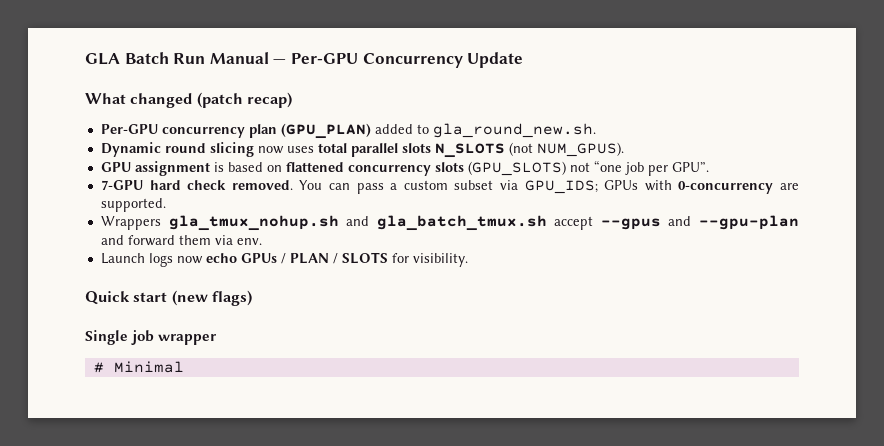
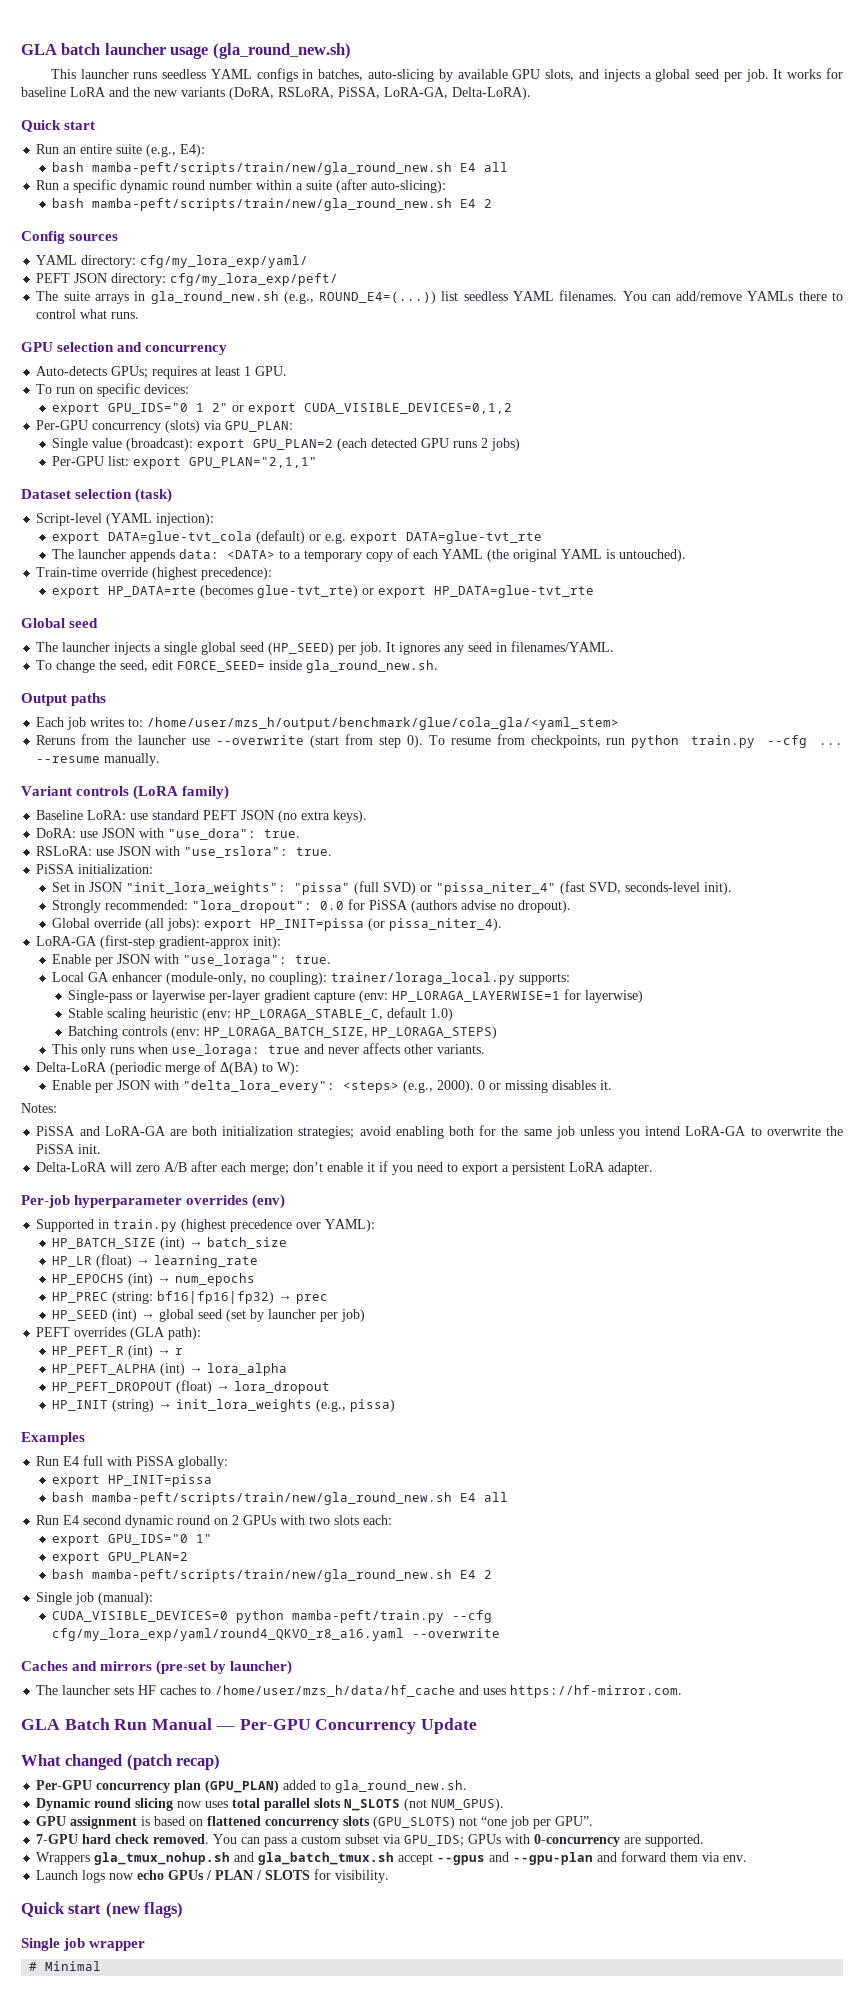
[85,53,120,65] GLA -> [21,43,351,59] [50,68,843,82] [21,87,531,100] [21,120,96,132] [36,144,206,157] [52,162,509,175] [36,179,447,193] [52,198,493,211] [21,231,119,244] [36,255,309,268] [36,273,339,286] [36,290,844,304] [36,309,140,319] [21,342,228,355] [36,366,288,379] [36,383,190,397] [52,403,513,415] [36,420,294,433] [52,438,521,451] [52,456,318,469] [21,488,173,503] [36,513,215,526] [52,530,543,544] [52,548,687,562] [36,567,273,580] [52,585,595,598] [21,618,99,628] [36,641,615,655] [36,660,439,673] [21,693,107,706] [36,717,620,730] [36,734,843,748] [36,753,161,766] [21,785,230,800] [36,810,368,823] [36,828,301,840] [36,846,333,858] [36,864,154,874] [52,881,733,895] [52,899,572,913] [52,918,503,931] [36,935,282,949] [52,954,332,967] [52,972,571,985] [68,989,644,1003] [68,1007,454,1021] [68,1026,498,1039] [52,1043,486,1057] [36,1061,300,1075] [52,1080,613,1093] [21,1103,57,1113] [36,1125,843,1139] [36,1144,102,1154] [36,1161,654,1175] [21,1194,286,1209] [36,1219,376,1232] [52,1237,288,1250] [52,1254,259,1268] [52,1273,256,1286] [52,1291,329,1304] [52,1309,366,1322] [36,1327,202,1340] [52,1345,184,1358] [52,1363,288,1376] [52,1380,331,1394] [52,1399,396,1412] [21,1432,85,1445] [36,1455,229,1469] [52,1474,213,1487] [52,1492,509,1505] [36,1515,393,1528] [52,1534,213,1546] [52,1552,189,1564] [52,1569,493,1582] [36,1592,154,1605] [52,1610,493,1623] [52,1628,501,1641] [21,1660,293,1675] [36,1685,683,1698] [21,1719,60,1730] GLA batch launcher usage (gla_round_new.sh) // This launcher runs seedless YAML configs in batches, auto-slicing by available GPU slots, and injects a global seed per job. It works for baseline LoRA and the new variants (DoRA, RSLoRA, PiSSA, LoRA‑GA, Delta‑LoRA). // Quick start // Run an entire suite (e.g., E4): // bash mamba-peft/scripts/train/new/gla_round_new.sh E4 all // Run a specific dynamic round number within a suite (after auto-slicing): // bash mamba-peft/scripts/train/new/gla_round_new.sh E4 2 // Config sources // YAML directory: cfg/my_lora_exp/yaml/ // PEFT JSON directory: cfg/my_lora_exp/peft/ // The suite arrays in gla_round_new.sh (e.g., ROUND_E4=(...)) list seedless YAML filenames. You can add/remove YAMLs there to control what runs. // GPU selection and concurrency // Auto-detects GPUs; requires at least 1 GPU. // To run on specific devices: // export GPU_IDS="0 1 2" or export CUDA_VISIBLE_DEVICES=0,1,2 // Per-GPU concurrency (slots) via GPU_PLAN: // Single value (broadcast): export GPU_PLAN=2 (each detected GPU runs 2 jobs) // Per-GPU list: export GPU_PLAN="2,1,1" // Dataset selection (task) // Script-level (YAML injection): // export DATA=glue-tvt_cola (default) or e.g. export DATA=glue-tvt_rte // The launcher appends data: <DATA> to a temporary copy of each YAML (the original YAML is untouched). // Train-time override (highest precedence): // export HP_DATA=rte (becomes glue-tvt_rte) or export HP_DATA=glue-tvt_rte // Global seed // The launcher injects a single global seed (HP_SEED) per job. It ignores any seed in filenames/YAML. // To change the seed, edit FORCE_SEED= inside gla_round_new.sh. // Output paths // Each job writes to: /home/user/mzs_h/output/benchmark/glue/cola_gla/<yaml_stem> // Reruns from the launcher use --overwrite (start from step 0). To resume from checkpoints, run python train.py --cfg ... --resume manually. // Variant controls (LoRA family) // Baseline LoRA: use standard PEFT JSON (no extra keys). // DoRA: use JSON with "use_dora": true. // RSLoRA: use JSON with "use_rslora": true. // PiSSA initialization: // Set in JSON "init_lora_weights": "pissa" (full SVD) or "pissa_niter_4" (fast SVD, seconds-level init). // Strongly recommended: "lora_dropout": 0.0 for PiSSA (authors advise no dropout). // Global override (all jobs): export HP_INIT=pissa (or pissa_niter_4). // LoRA‑GA (first-step gradient-approx init): // Enable per JSON with "use_loraga": true. // Local GA enhancer (module-only, no coupling): trainer/loraga_local.py supports: // Single‑pass or layerwise per‑layer gradient capture (env: HP_LORAGA_LAYERWISE=1 for layerwise) // Stable scaling heuristic (env: HP_LORAGA_STABLE_C, default 1.0) // Batching controls (env: HP_LORAGA_BATCH_SIZE, HP_LORAGA_STEPS) // This only runs when use_loraga: true and never affects other variants. // Delta‑LoRA (periodic merge of Δ(BA) to W): // Enable per JSON with "delta_lora_every": <steps> (e.g., 2000). 0 or missing disables it. // Notes: // PiSSA and LoRA‑GA are both initialization strategies; avoid enabling both for the same job unless you intend LoRA‑GA to overwrite the PiSSA init. // Delta‑LoRA will zero A/B after each merge; don’t enable it if you need to export a persistent LoRA adapter. // Per-job hyperparameter overrides (env) // Supported in train.py (highest precedence over YAML): // HP_BATCH_SIZE (int) → batch_size // HP_LR (float) → learning_rate // HP_EPOCHS (int) → num_epochs // HP_PREC (string: bf16|fp16|fp32) → prec // HP_SEED (int) → global seed (set by launcher per job) // PEFT overrides (GLA path): // HP_PEFT_R (int) → r // HP_PEFT_ALPHA (int) → lora_alpha // HP_PEFT_DROPOUT (float) → lora_dropout // HP_INIT (string) → init_lora_weights (e.g., pissa) // Examples // Run E4 full with PiSSA globally: // export HP_INIT=pissa // bash mamba-peft/scripts/train/new/gla_round_new.sh E4 all // Run E4 second dynamic round on 2 GPUs with two slots each: // export GPU_IDS="0 1" // export GPU_PLAN=2 // bash mamba-peft/scripts/train/new/gla_round_new.sh E4 2 // Single job (manual): // CUDA_VISIBLE_DEVICES=0 python mamba-peft/train.py --cfg cfg/my_lora_exp/yaml/round4_QKVO_r8_a16.yaml --overwrite // Caches and mirrors (pre-set by launcher) // The launcher sets HF caches to /home/user/mzs_h/data/hf_cache and uses https://hf-mirror.com. // GLA

